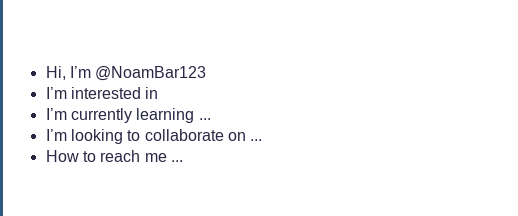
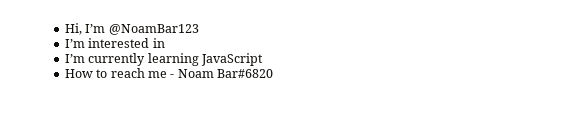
[198,118,211,120] [45,129,263,144] ... // I’m looking to collaborate on ... -> [200,53,263,66] JavaScript
[170,160,183,162] ... -> [170,69,273,78] - Noam Bar#6820

